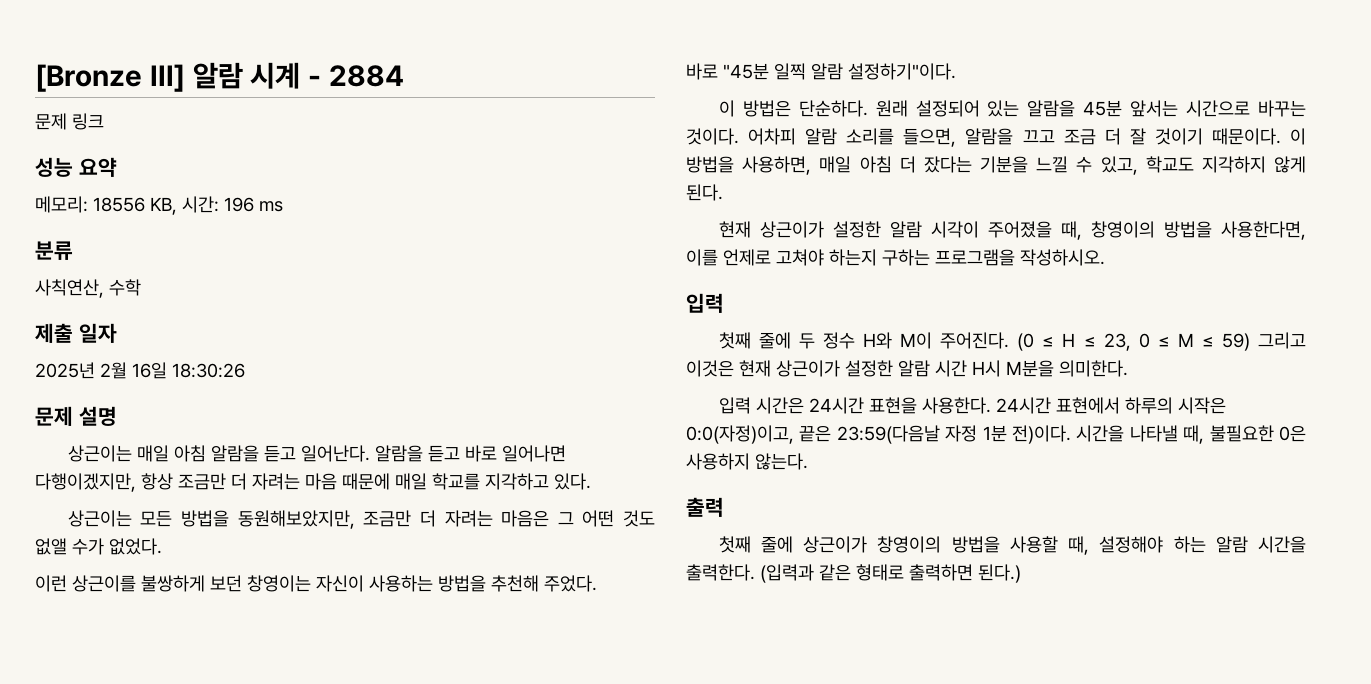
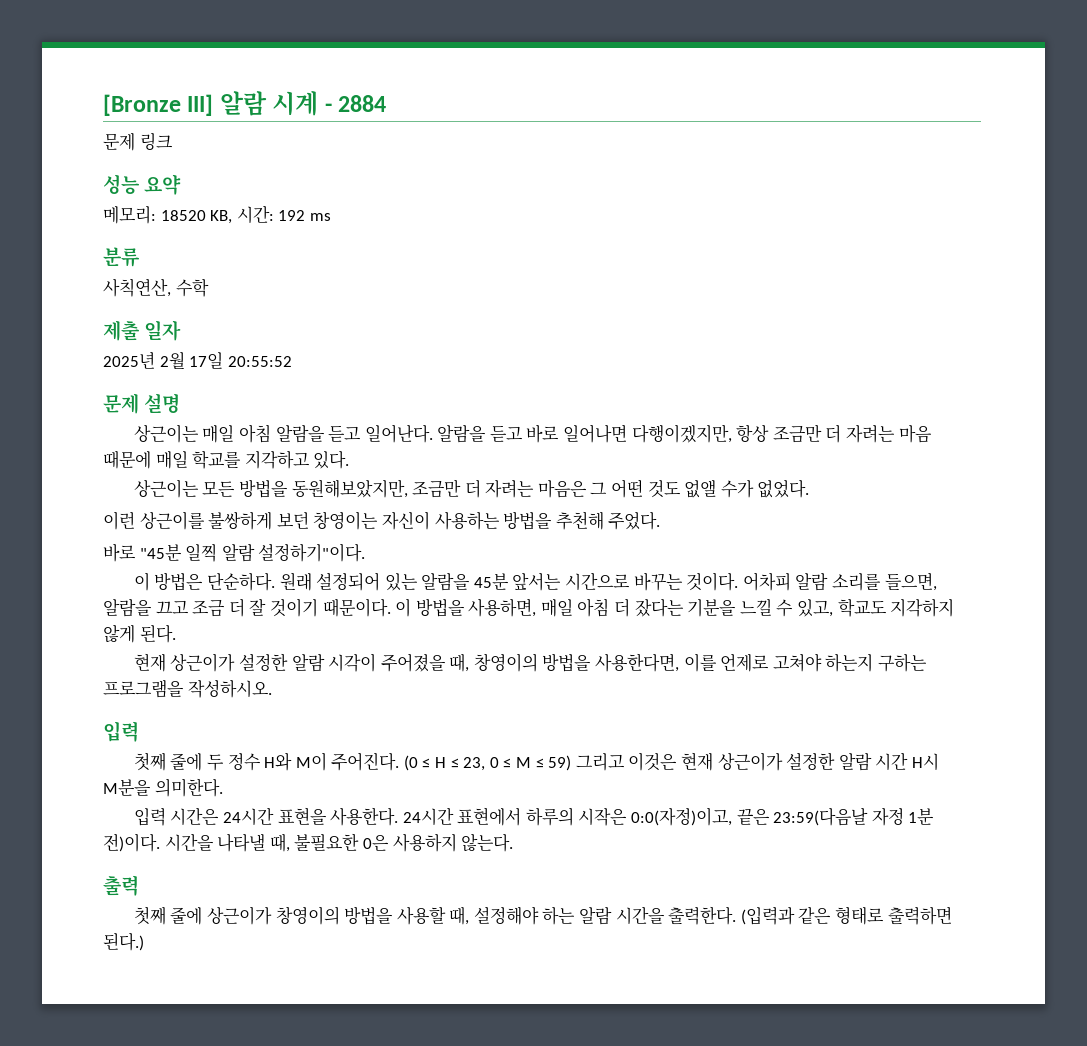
[93,197,145,212] 18556 -> [160,210,206,221] 18520
[224,197,254,212] 196 -> [278,210,306,221] 192
[132,362,245,379] 16일 18:30:26 -> [189,352,292,369] 17일 20:55:52

